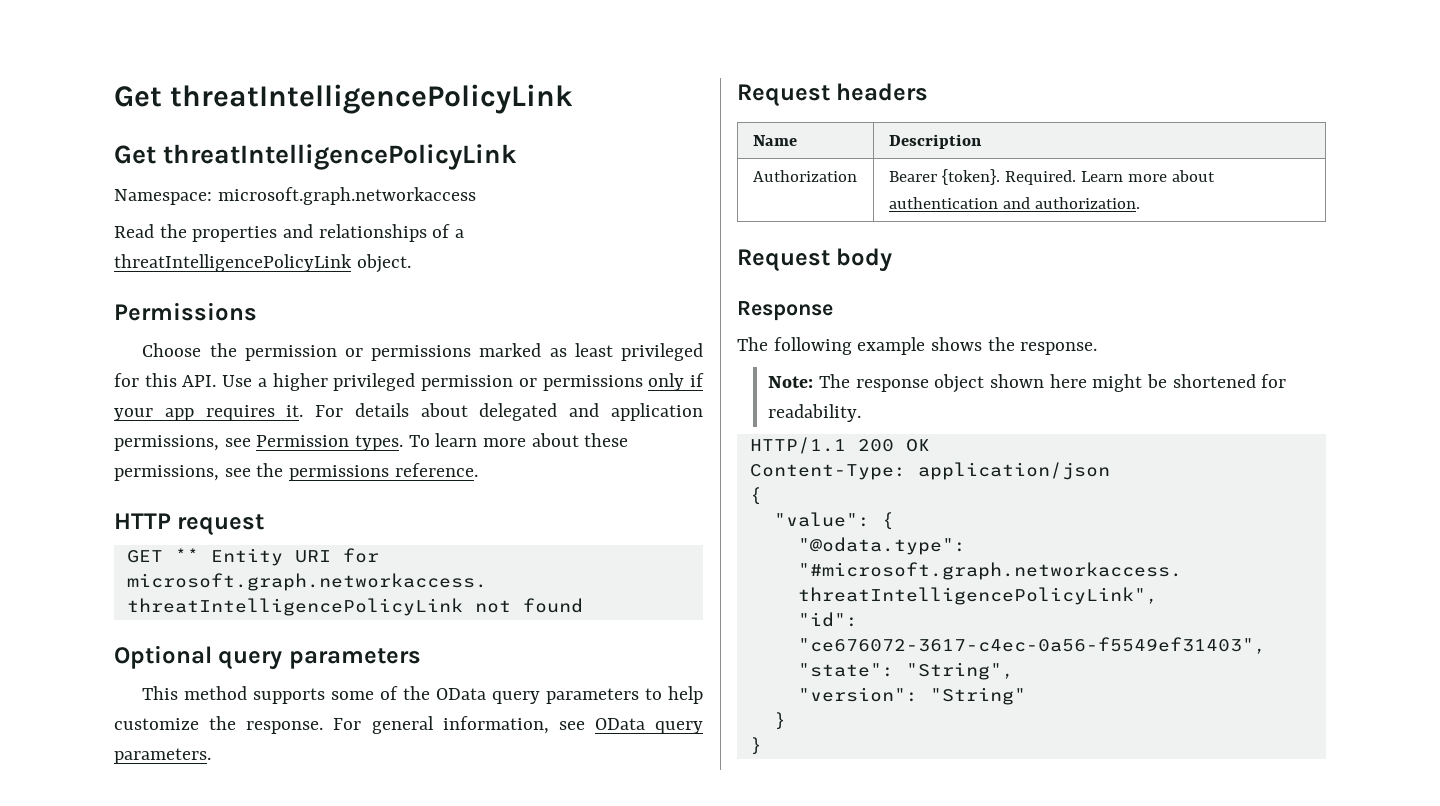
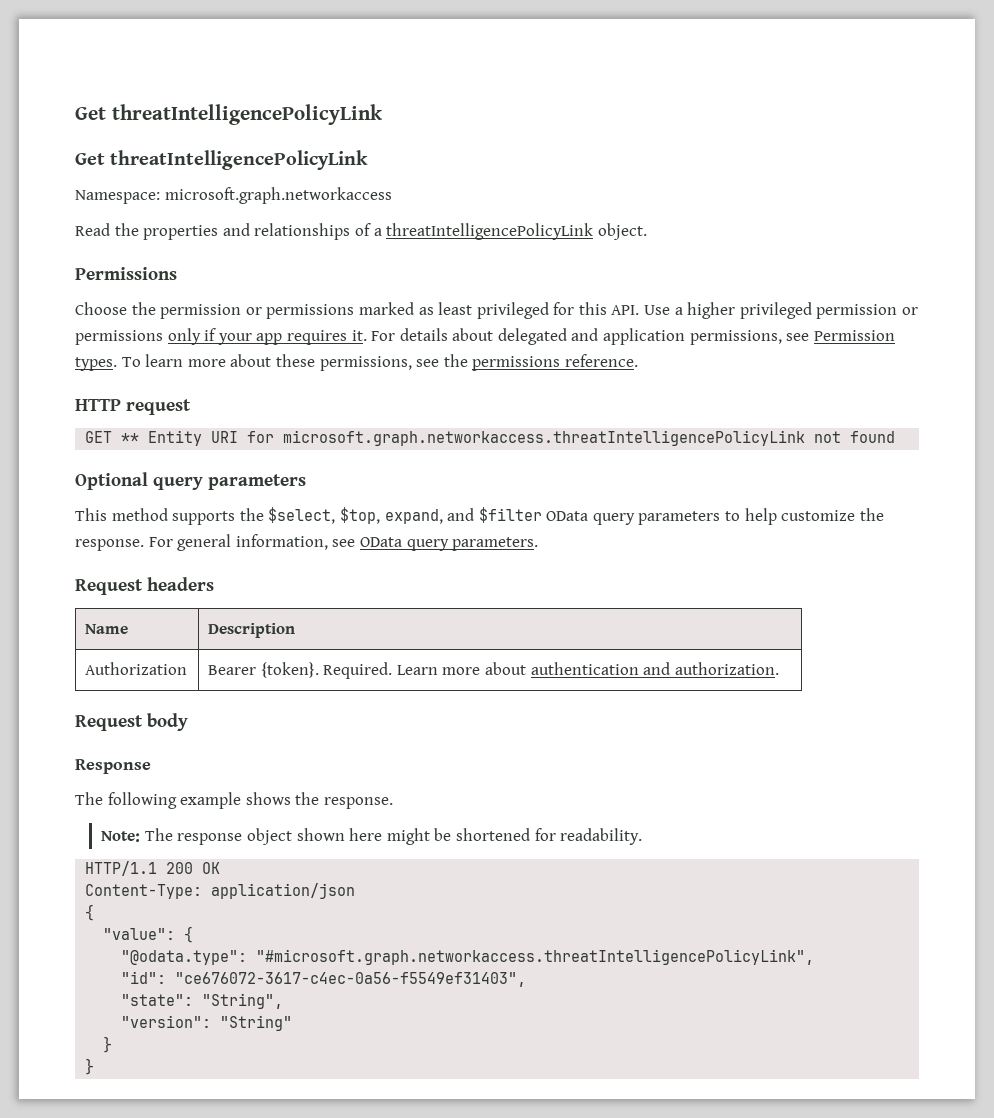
[331,686,431,700] some of the -> [239,507,542,524] the $select, $top, expand, and $filter

